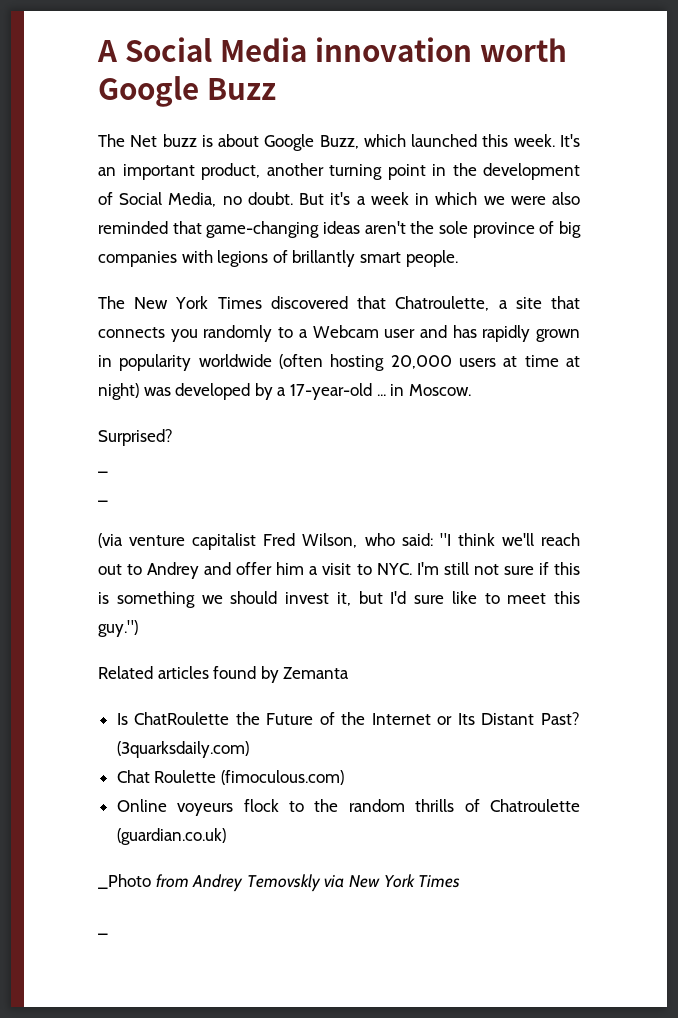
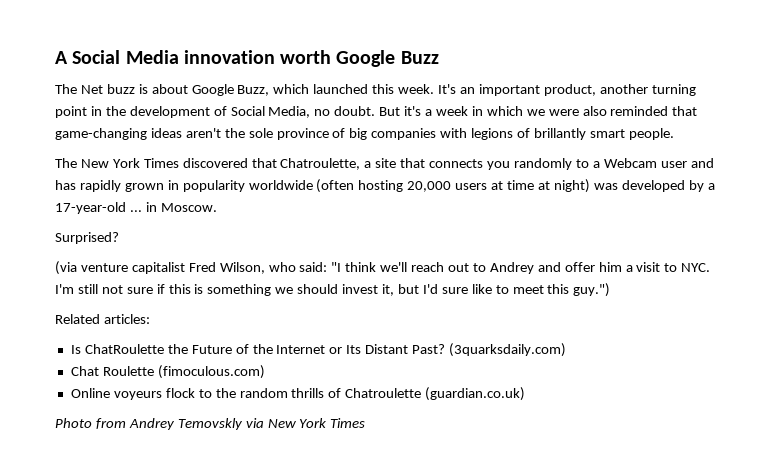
[98,471,108,473] [98,500,108,502] // _ // _ -> (119, 238) none
[157,666,350,683] articles found by Zemanta -> [103,314,150,324] articles:
[98,874,151,889] _Photo -> [55,418,92,428] Photo
[98,933,108,935] // _ -> (366, 423) none

